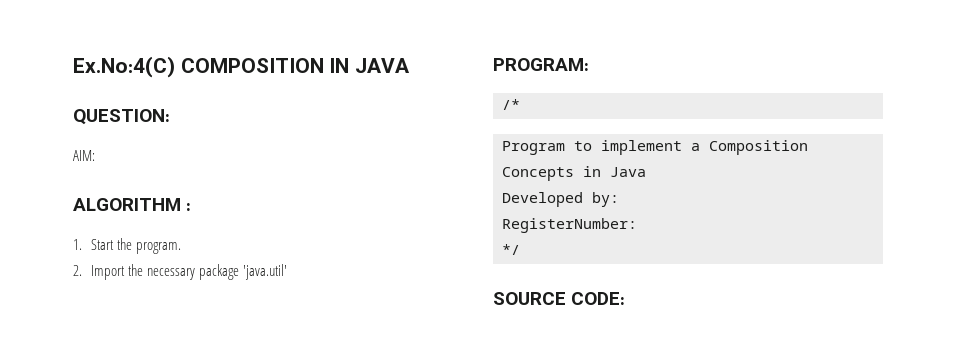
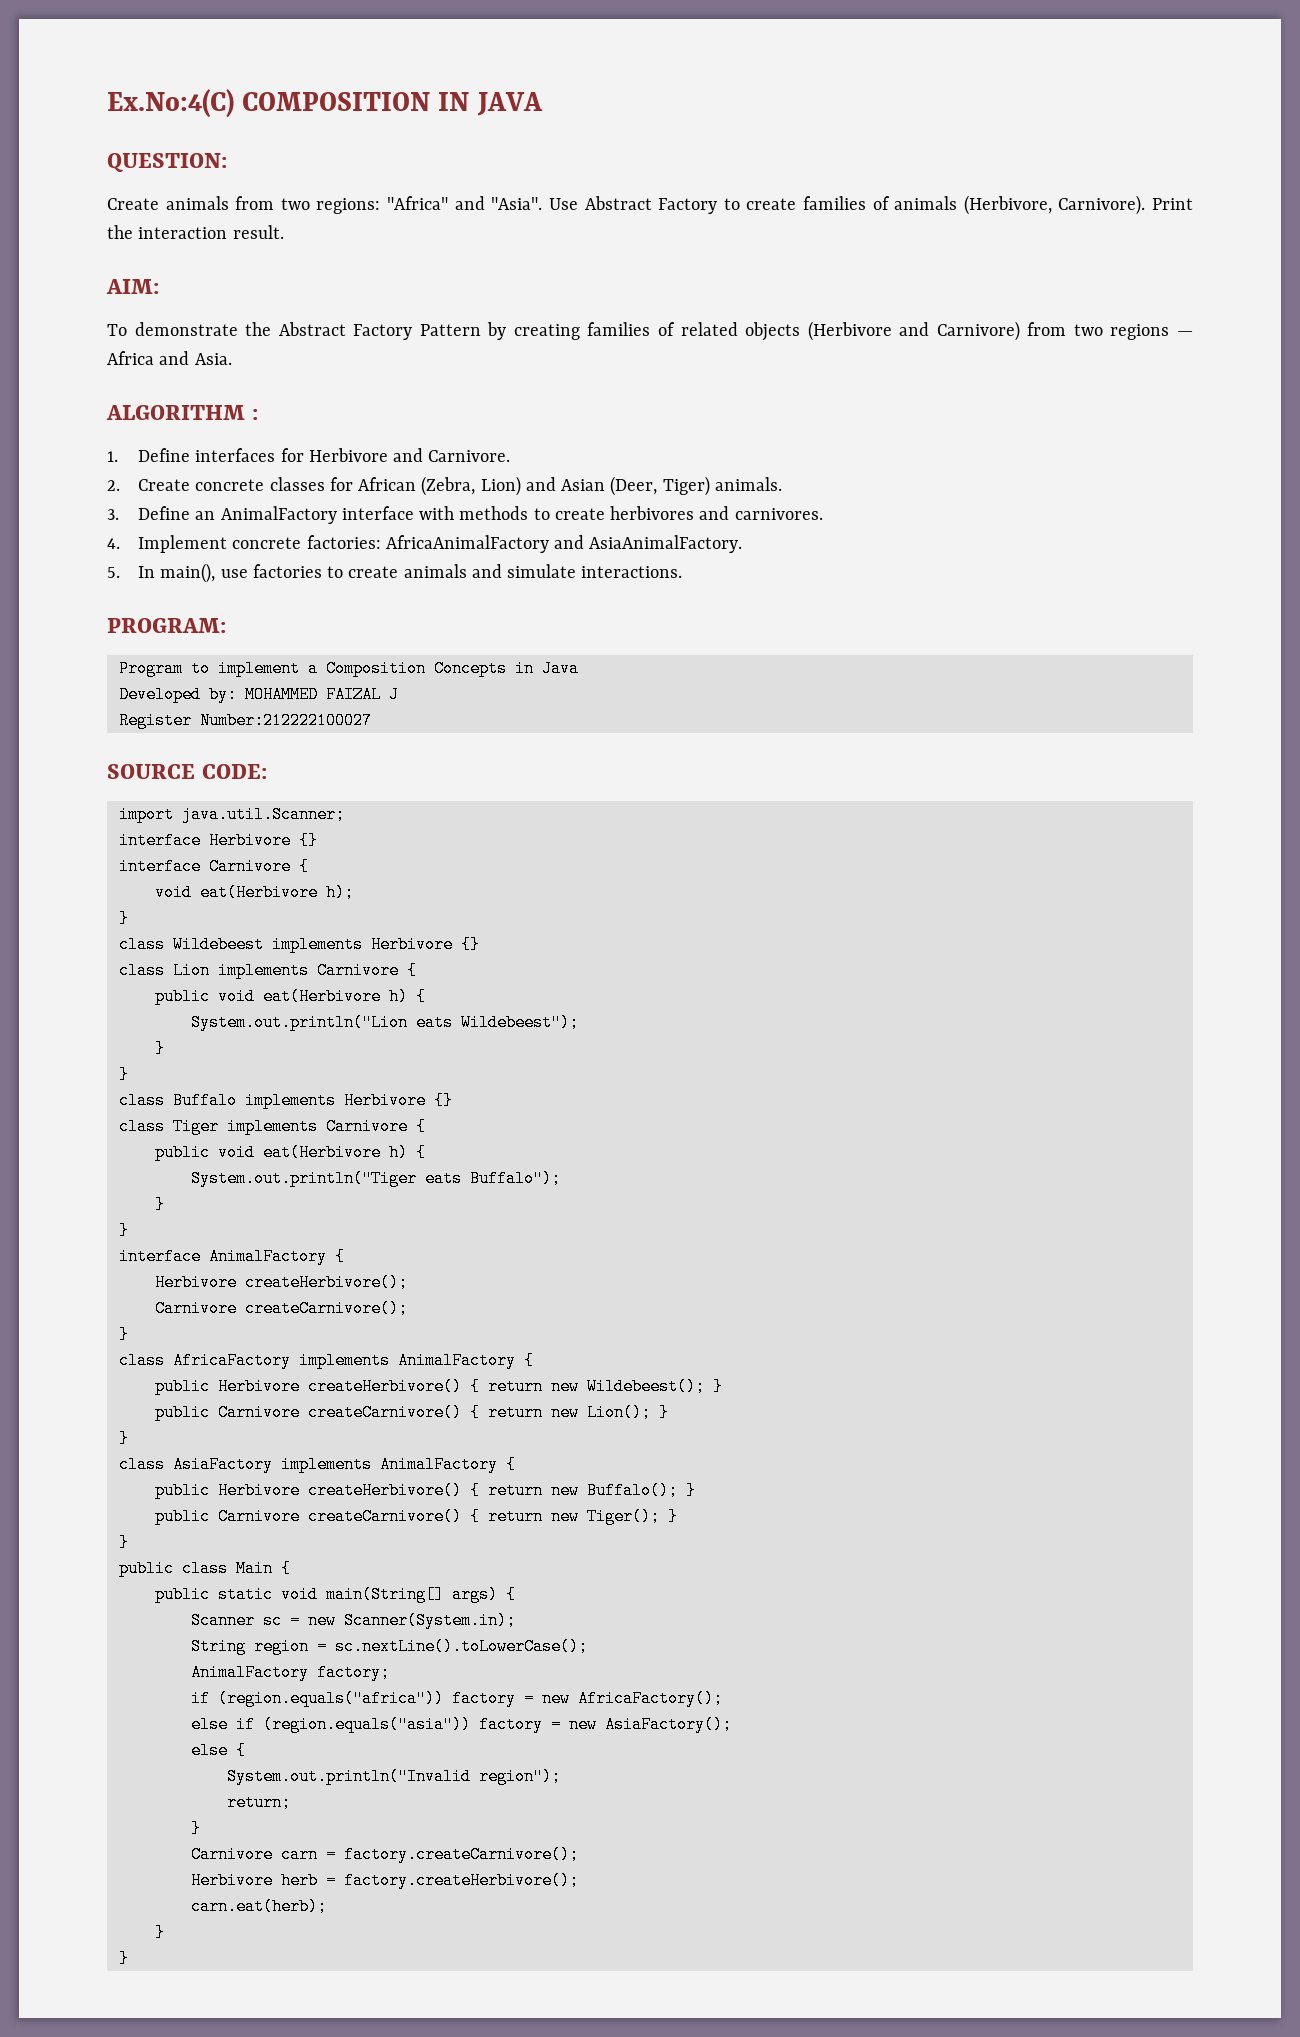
[73,150,95,161] [73,198,192,211] [73,238,181,254] [73,264,287,280] AIM: // ALGORITHM : // 1. Start the program. // 2. Import the necessary package 'java.util' -> [107,195,1193,215] [107,225,284,239] [106,279,159,294] [107,321,1193,341] [107,351,232,365] [106,405,259,420] [107,448,511,462] [107,476,782,496] [107,506,823,524] [107,535,743,553] [107,563,683,583] Create animals from two regions: "Africa" and "Asia". Use Abstract Factory to create families of animals (Herbivore, Carnivore). Print the interaction result. // AIM: // To demonstrate the Abstract Factory Pattern by creating families of related objects (Herbivore and Carnivore) from two regions — Africa and Asia. // ALGORITHM : // 1. Define interfaces for Herbivore and Carnivore. // 2. Create concrete classes for African (Zebra, Lion) and Asian (Deer, Tiger) animals. // 3. Define an AnimalFactory interface with methods to create herbivores and carnivores. // 4. Implement concrete factories: AfricaAnimalFactory and AsiaAnimalFactory. // 5. In main(), use factories to create animals and simulate interactions.
[502,99,520,110] // /* -> (226, 625) none
[502,218,637,233] [502,244,520,255] [493,292,626,305] // RegisterNumber: // */ // SOURCE CODE: -> [244,686,399,703] [118,712,372,729] [107,764,268,779] [118,806,345,823] [118,832,318,849] [118,858,309,875] [154,884,354,901] [118,910,129,927] [118,936,480,953] [118,962,417,979] [154,988,426,1005] [190,1014,579,1031] [154,1040,165,1057] [118,1066,129,1083] [118,1092,453,1109] [118,1118,426,1135] [154,1144,426,1161] [190,1170,561,1187] [154,1196,165,1213] [118,1222,129,1239] [118,1248,345,1265] [154,1274,408,1291] [154,1300,408,1317] [118,1326,129,1343] [118,1352,534,1369] [154,1378,723,1395] [154,1404,669,1421] [118,1430,129,1447] [118,1456,516,1473] [154,1482,696,1499] [154,1508,678,1525] [118,1534,129,1551] [118,1560,291,1577] [154,1586,516,1603] [190,1612,516,1629] [190,1638,588,1655] [190,1664,390,1681] [190,1690,723,1707] [190,1716,732,1733] [190,1742,246,1759] [226,1768,561,1785] [226,1794,291,1811] [190,1820,201,1837] [190,1846,579,1863] [190,1872,579,1889] [190,1898,327,1915] [154,1924,165,1941] [118,1950,129,1967] MOHAMMED FAIZAL J // Register Number:212222100027 // SOURCE CODE: // import java.util.Scanner; // interface Herbivore {} // interface Carnivore { // void eat(Herbivore h); // } // class Wildebeest implements Herbivore {} // class Lion implements Carnivore { // public void eat(Herbivore h) { // System.out.println("Lion eats Wildebeest"); // } // } // class Buffalo implements Herbivore {} // class Tiger implements Carnivore { // public void eat(Herbivore h) { // System.out.println("Tiger eats Buffalo"); // } // } // interface AnimalFactory { // Herbivore createHerbivore(); // Carnivore createCarnivore(); // } // class AfricaFactory implements AnimalFactory { // public Herbivore createHerbivore() { return new Wildebeest(); } // public Carnivore createCarnivore() { return new Lion(); } // } // class AsiaFactory implements AnimalFactory { // public Herbivore createHerbivore() { return new Buffalo(); } // public Carnivore createCarnivore() { return new Tiger(); } // } // public class Main { // public static void main(String[] args) { // Scanner sc = new Scanner(System.in); // String region = sc.nextLine().toLowerCase(); // AnimalFactory factory; // if (region.equals("africa")) factory = new AfricaFactory(); // else if (region.equals("asia")) factory = new AsiaFactory(); // else { // System.out.println("Invalid region"); // return; // } // Carnivore carn = factory.createCarnivore(); // Herbivore herb = factory.createHerbivore(); // carn.eat(herb); // } // }

